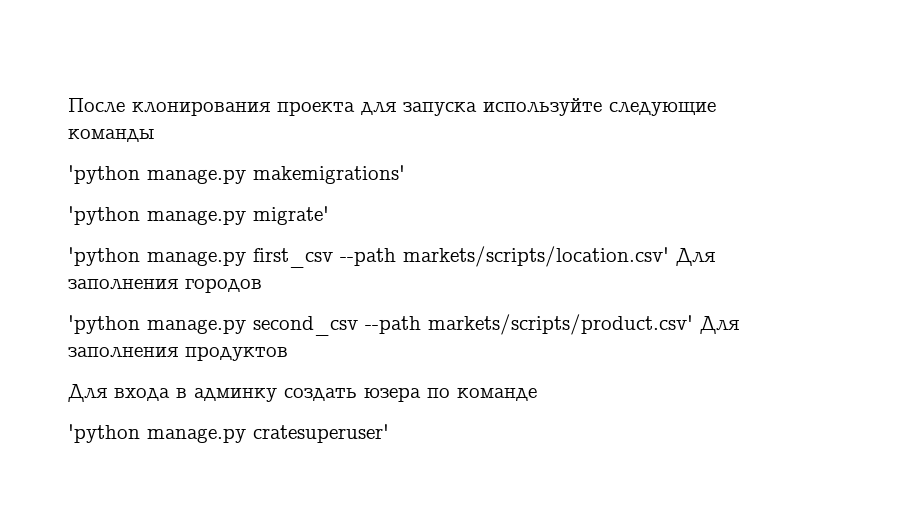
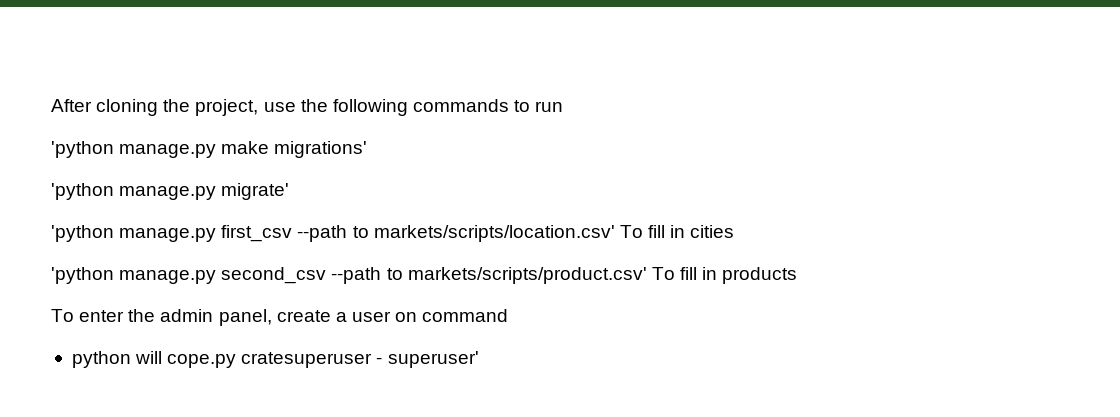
[68,98,716,116] [68,129,154,142] [68,165,405,184] После клонирования проекта для запуска используйте следующие команды // 'python manage.py makemigrations' -> [51,99,564,116] [51,141,368,158] After cloning the project, use the following commands to run // 'python manage.py make migrations'
[403,246,715,267] [68,278,262,293] [68,314,739,336] [68,346,288,361] [68,384,537,402] [68,424,389,443] markets/scripts/location.csv' Для заполнения городов // 'python manage.py second_csv --path markets/scripts/product.csv' Для заполнения продуктов // Для входа в админку создать юзера по команде // 'python manage.py cratesuperuser' -> [352,225,735,242] [51,267,798,284] [51,309,509,326] [71,351,479,368] to markets/scripts/location.csv' To fill in cities // 'python manage.py second_csv --path to markets/scripts/product.csv' To fill in products // To enter the admin panel, create a user on command // python will cope.py cratesuperuser - superuser'

